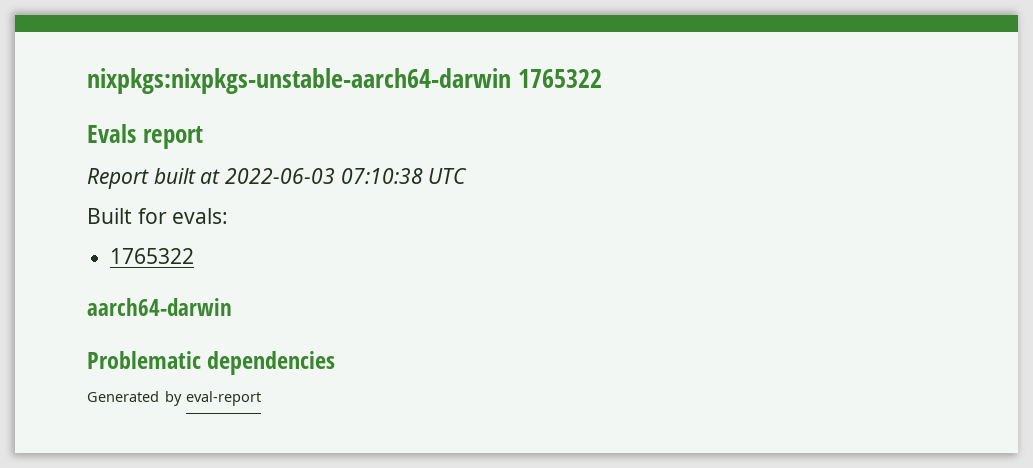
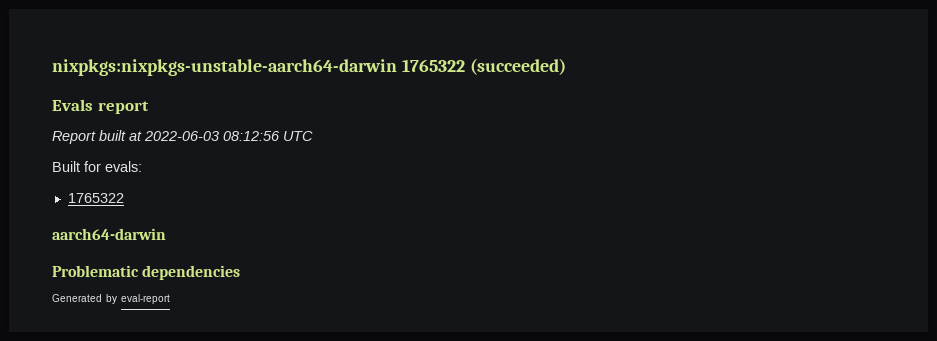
(603, 78) none -> [469,58,566,75] (succeeded)
[340,168,423,184] 07:10:38 -> [223,131,280,141] 08:12:56

